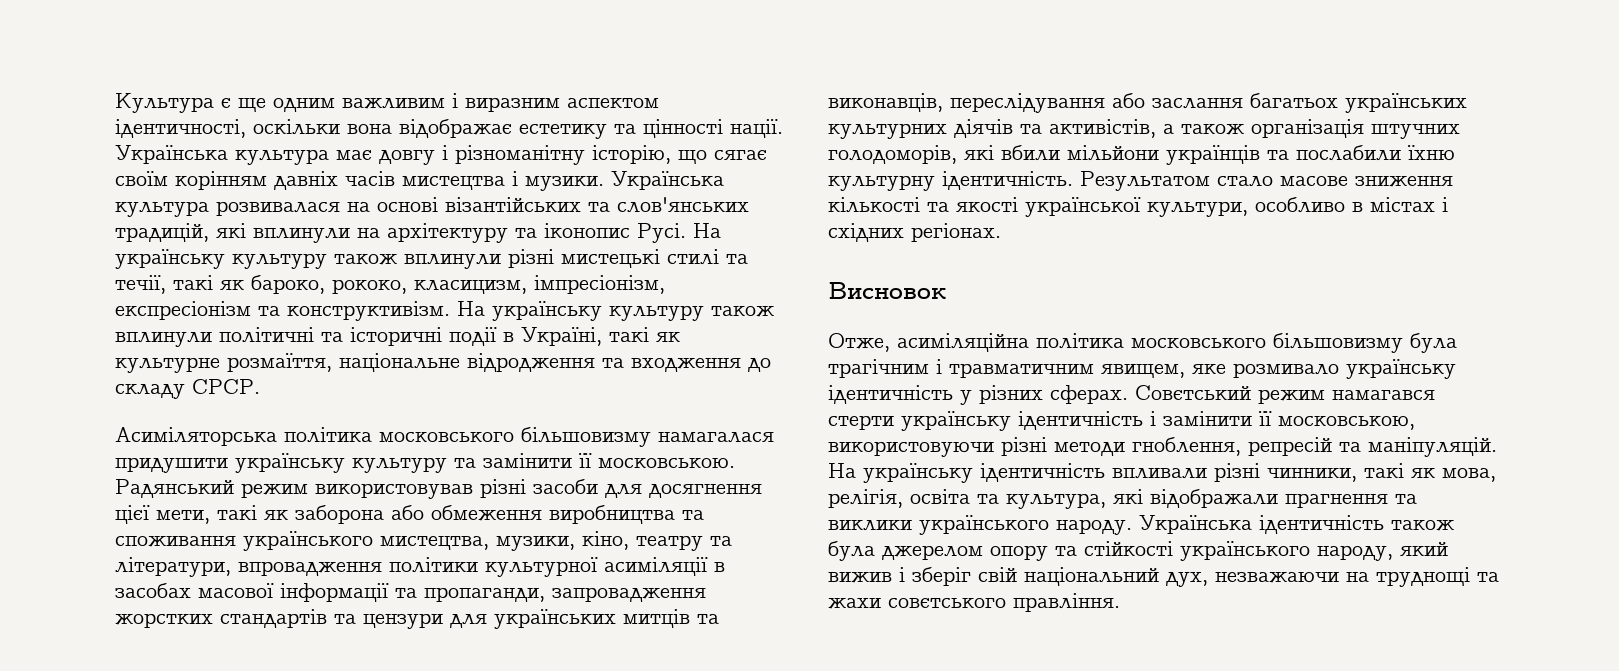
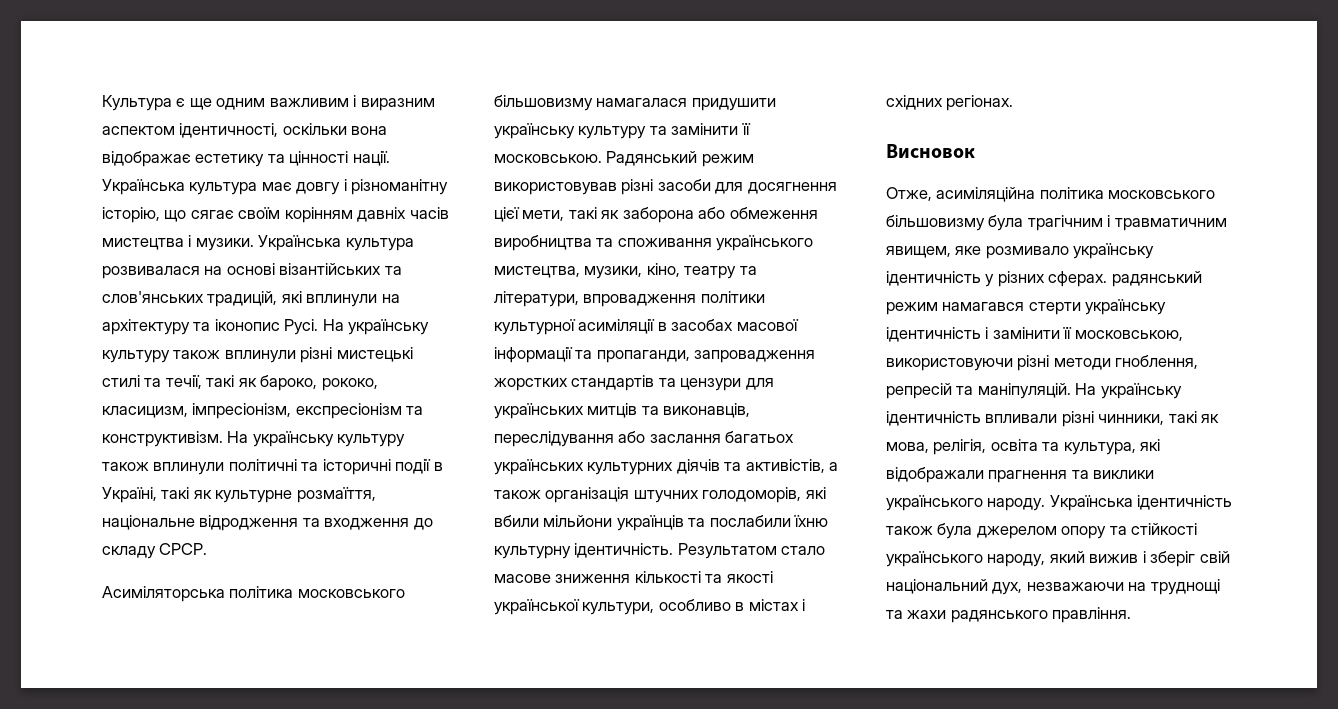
[1135,385,1251,400] Совєтський -> [1111,271,1202,287] радянський
[888,598,1006,608] совєтського -> [950,610,1048,623] радянського

